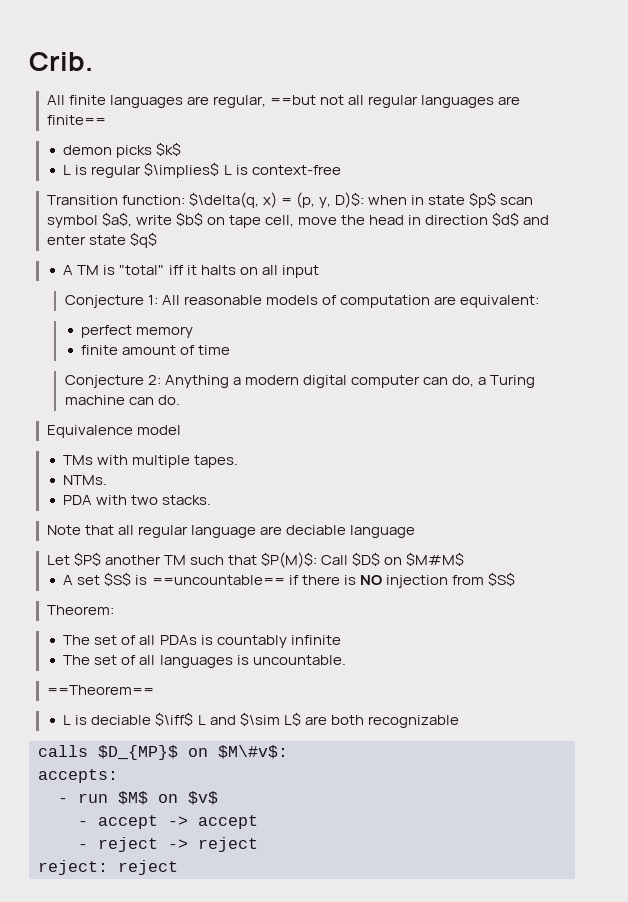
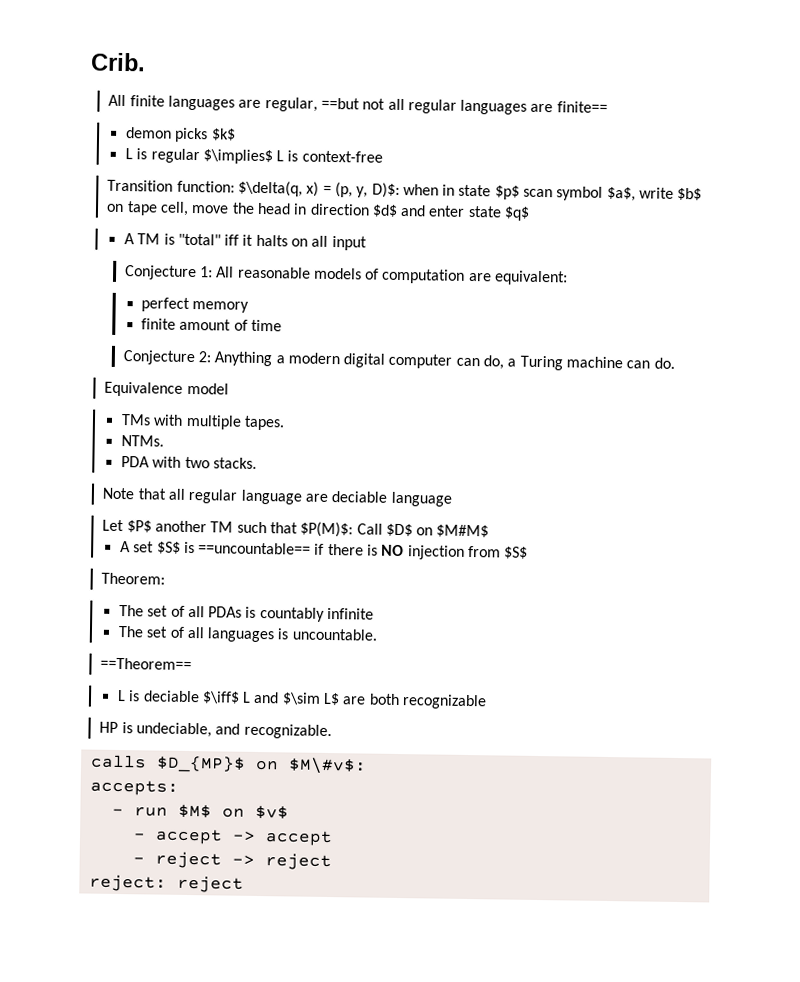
(459, 721) none -> [99,721,332,740] // HP is undeciable, and recognizable.

